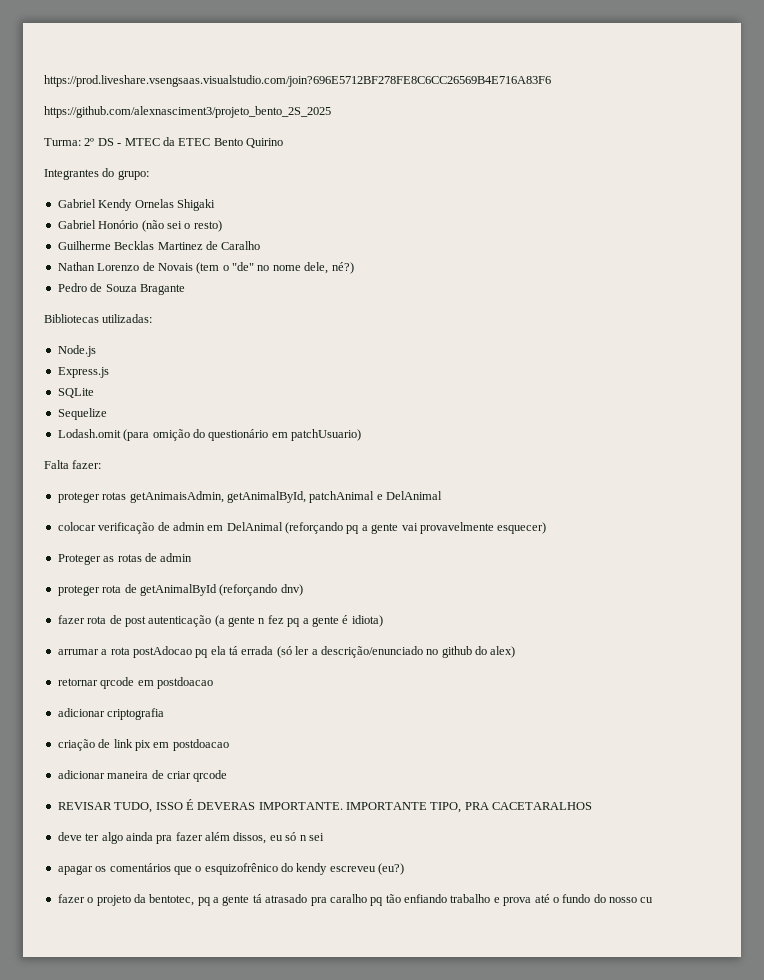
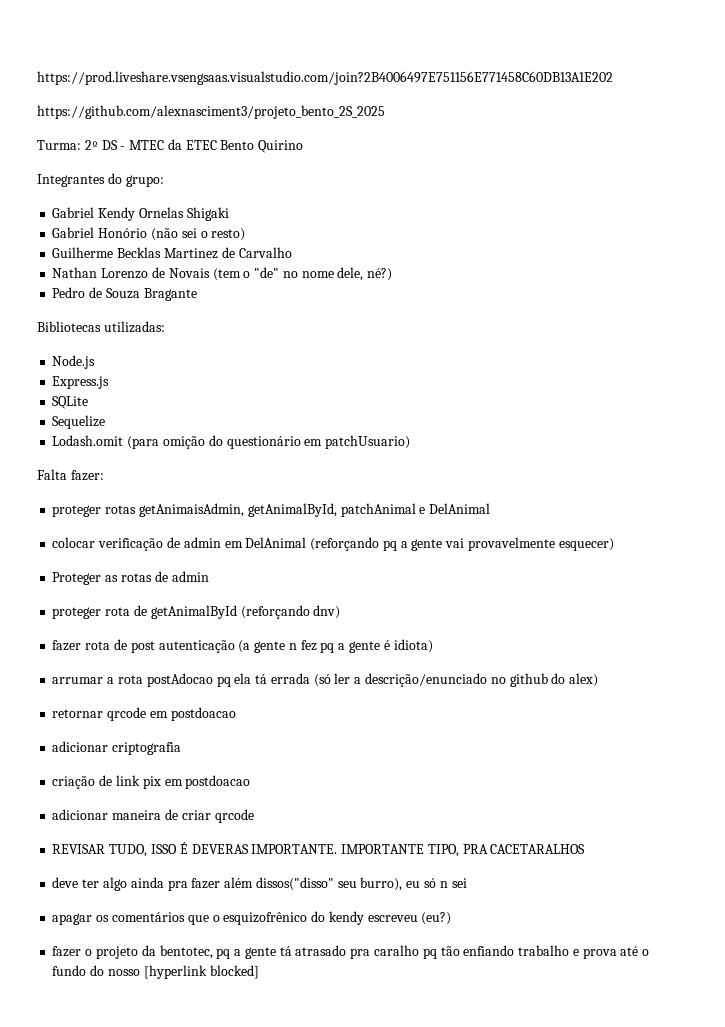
[44,75,551,87] https://prod.liveshare.vsengsaas.visualstudio.com/join?696E5712BF278FE8C6CC26569B4E716A83F6 -> [37,71,613,85] https://prod.liveshare.vsengsaas.visualstudio.com/join?2B4006497E751156E771458C60DB13A1E202
[221,241,261,250] Caralho -> [238,247,292,258] Carvalho
[233,832,267,844] dissos, -> [255,877,403,891] dissos("disso" seu burro),
[640,897,654,903] cu -> [143,965,259,979] [hyperlink blocked]

